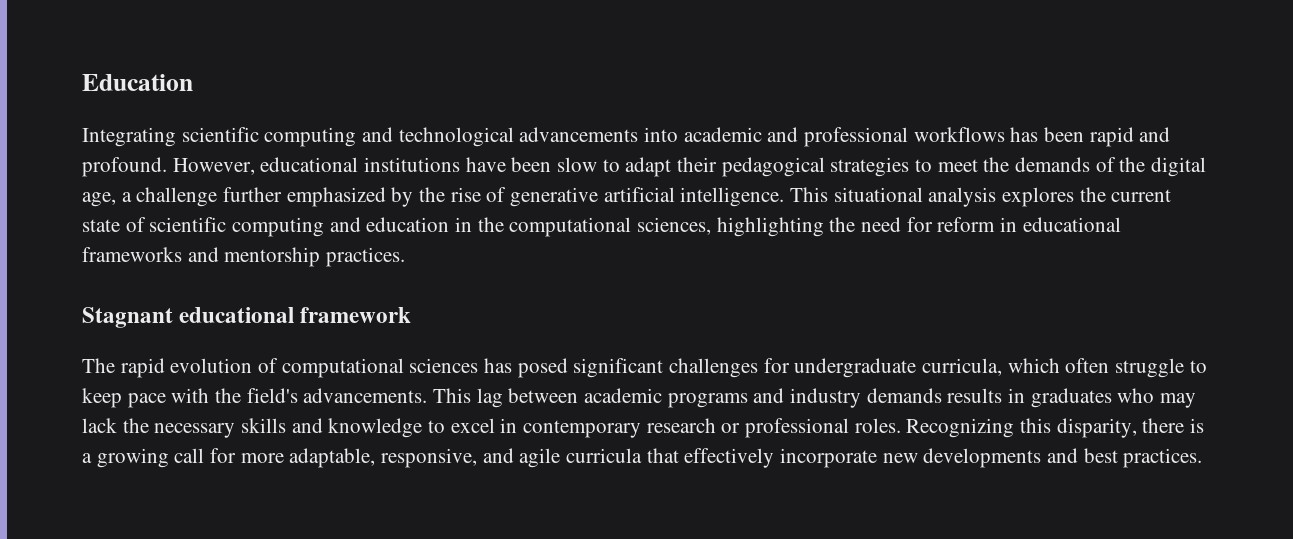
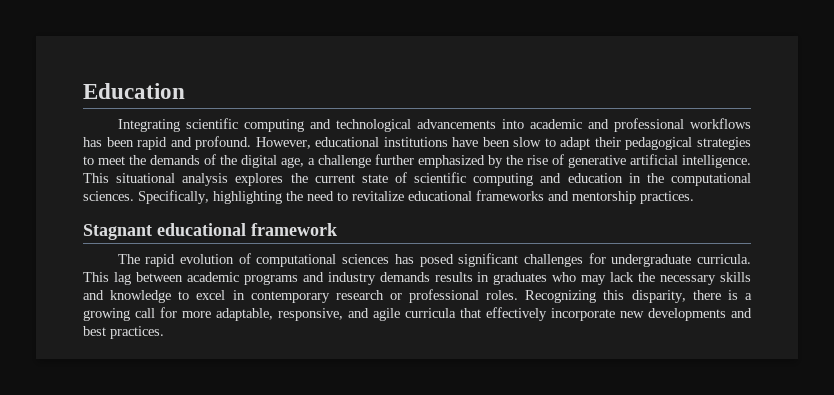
[637,217,712,235] sciences, -> [83,190,209,204] sciences. Specifically,
[906,217,1018,232] for reform in -> [337,191,404,201] to revitalize
[922,358,1207,378] [82,388,428,408] curricula, which often struggle to keep pace with the field's advancements. -> [697,254,751,264] curricula.

